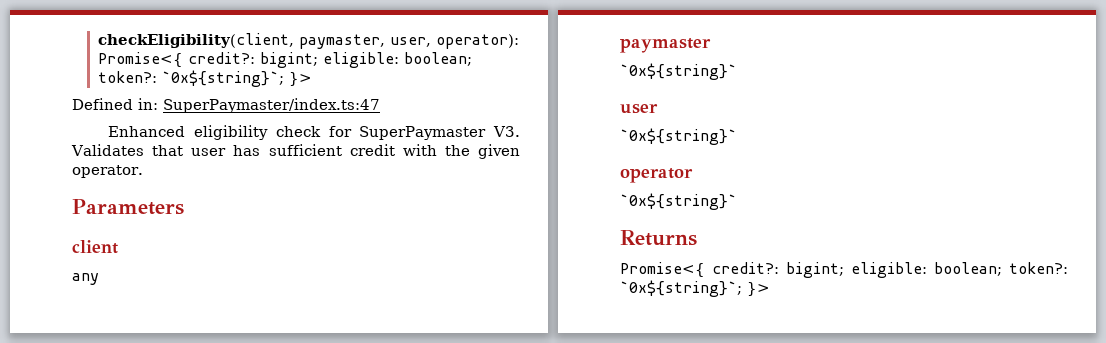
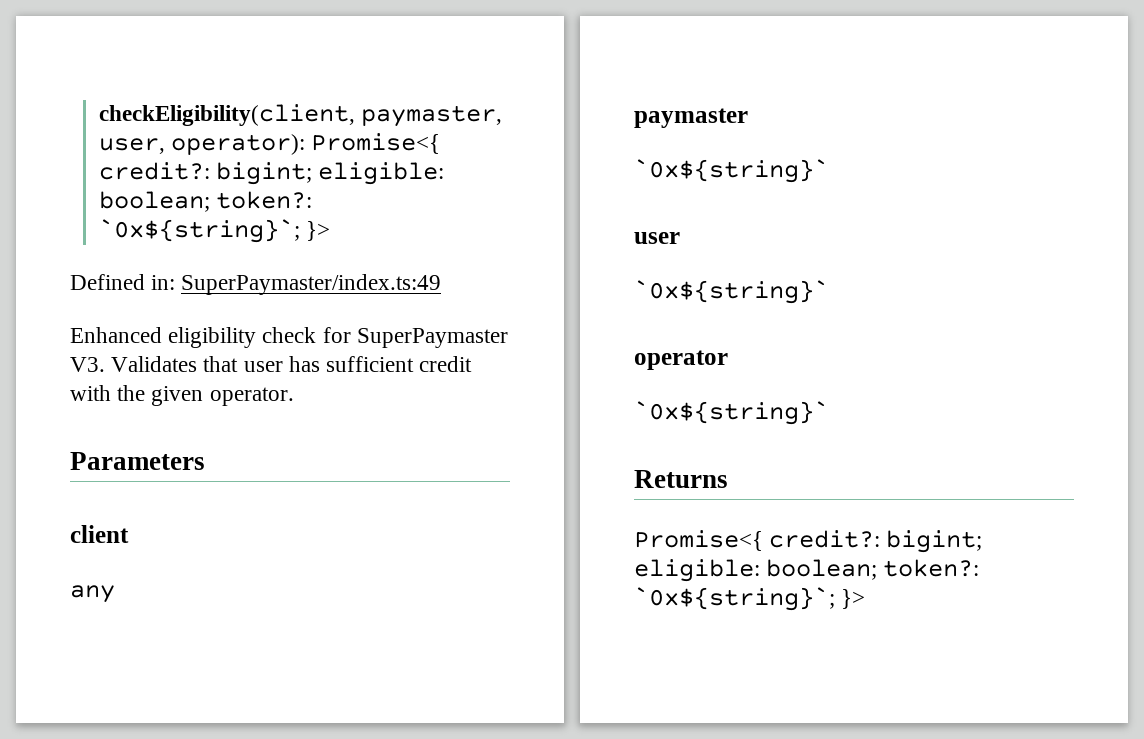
[163,98,380,113] SuperPaymaster/index.ts:47 -> [181,274,442,295] SuperPaymaster/index.ts:49

